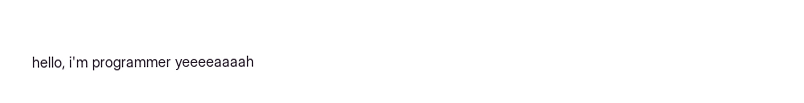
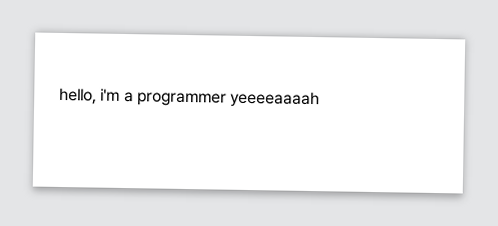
(89, 62) none -> [123,91,134,103] a

